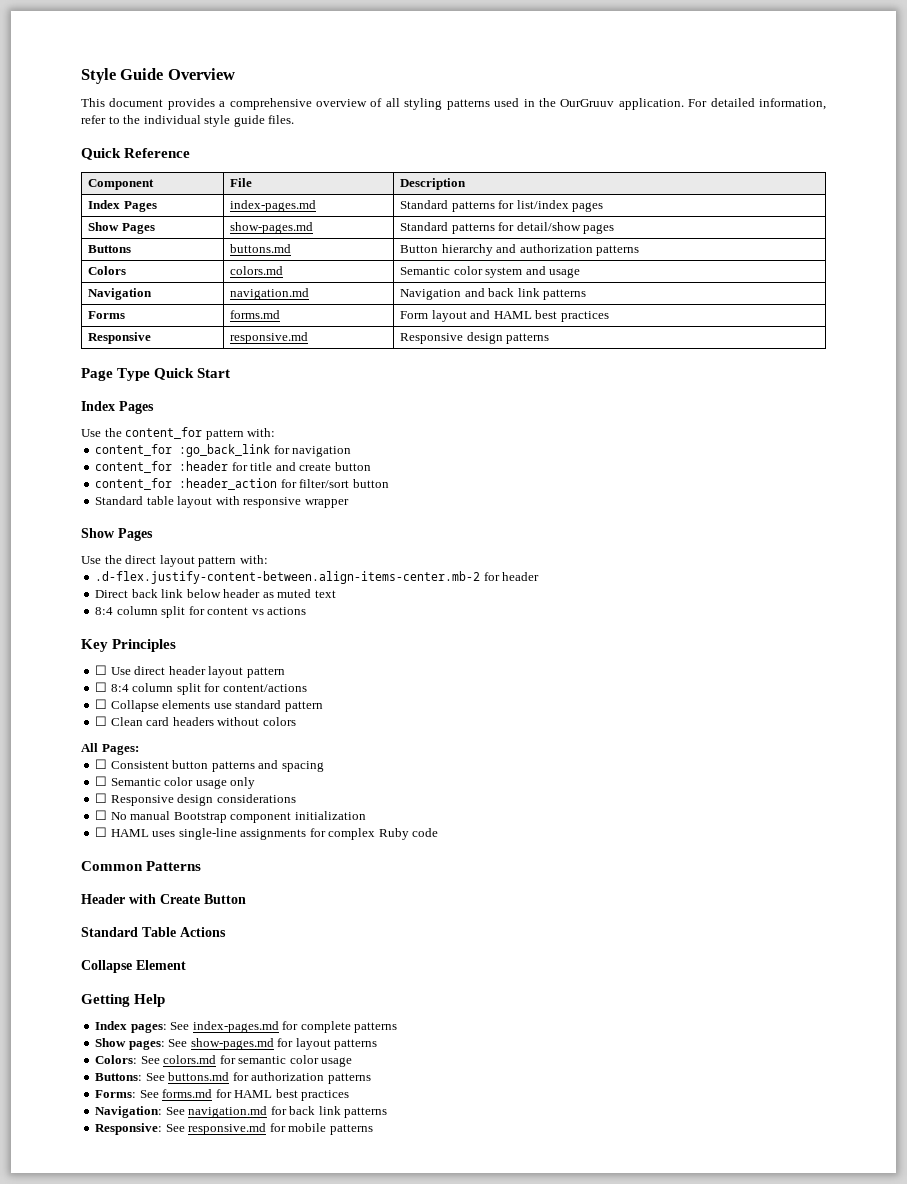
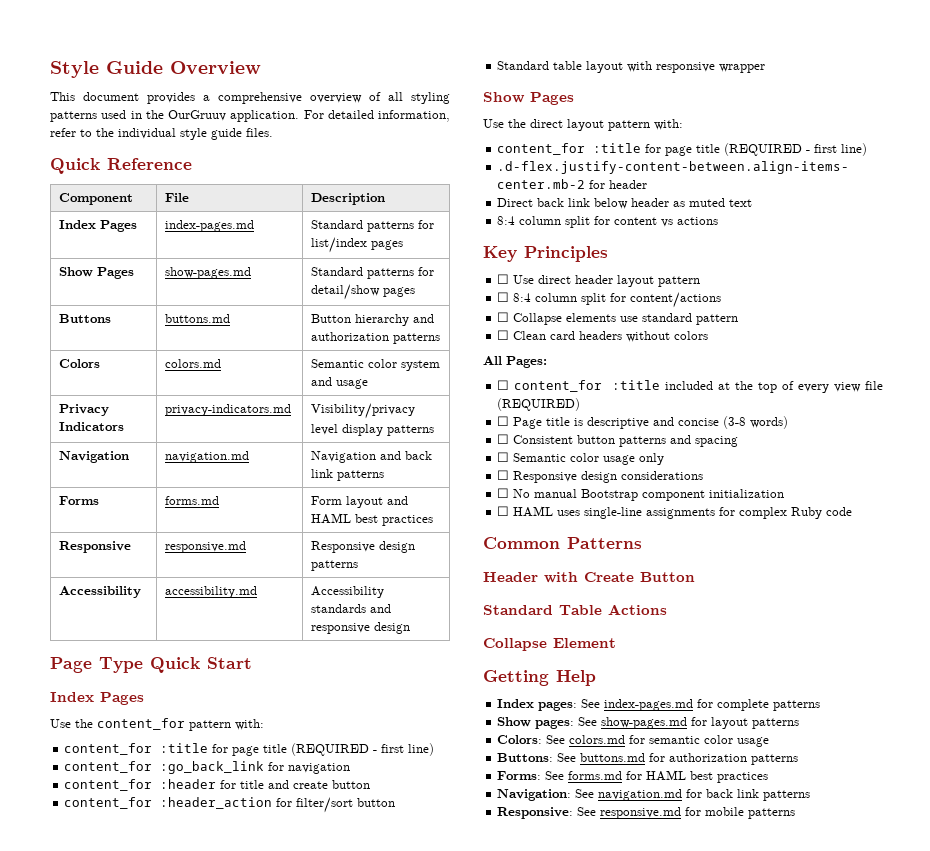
(581, 273) none -> [59,404,110,416] [59,422,125,431] [165,404,292,416] [311,403,416,419] [311,424,435,436] // Privacy Indicators | privacy-indicators.md | Visibility/privacy level display patterns
(550, 338) none -> [59,586,142,598] [165,586,258,598] [311,586,385,598] [311,604,392,613] [311,622,411,634] // Accessibility | accessibility.md | Accessibility standards and responsive design
(276, 432) none -> [64,743,435,756] // content_for :title for page title (REQUIRED - first line)
(268, 559) none -> [497,143,868,156] // content_for :title for page title (REQUIRED - first line)
(139, 749) none -> [497,380,884,393] [497,398,581,411] [497,416,789,429] // ☐ content_for :title included at the top of every view file (REQUIRED) // ☐ Page title is descriptive and concise (3-8 words)

